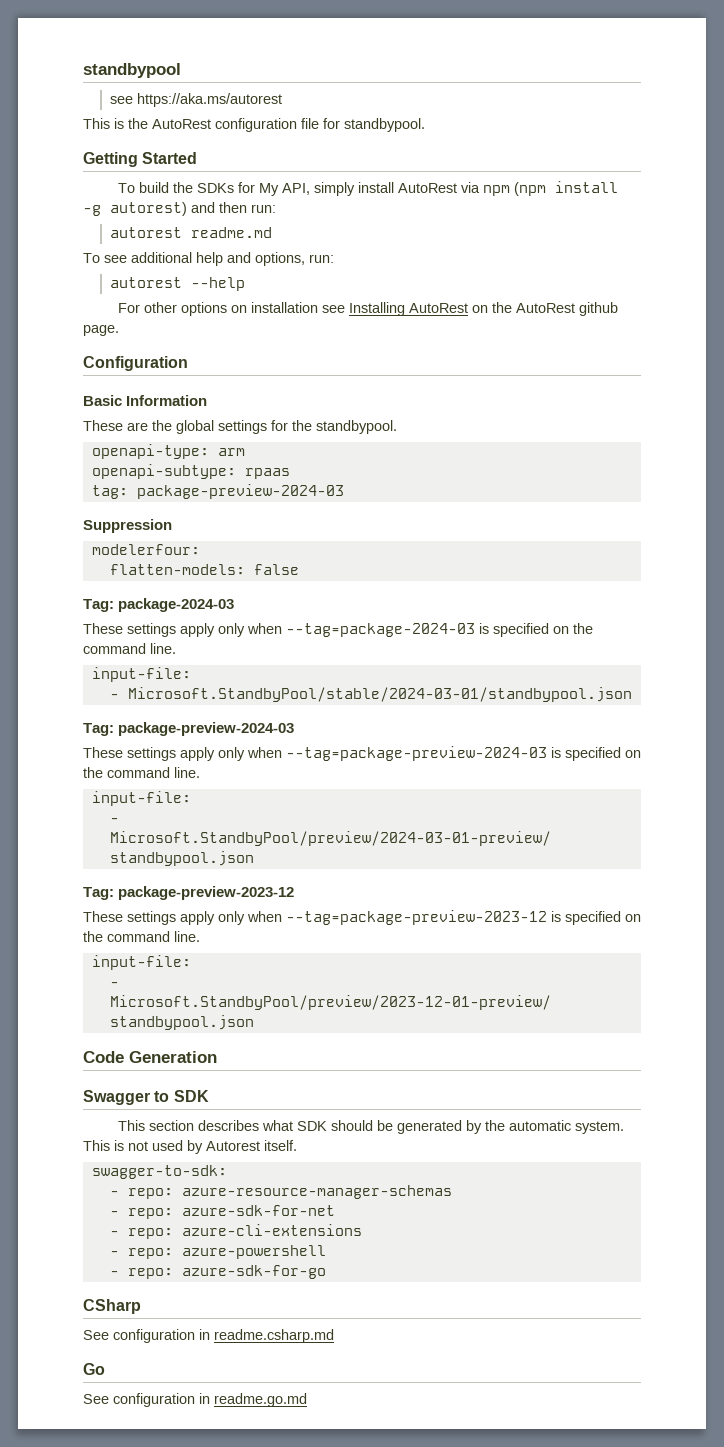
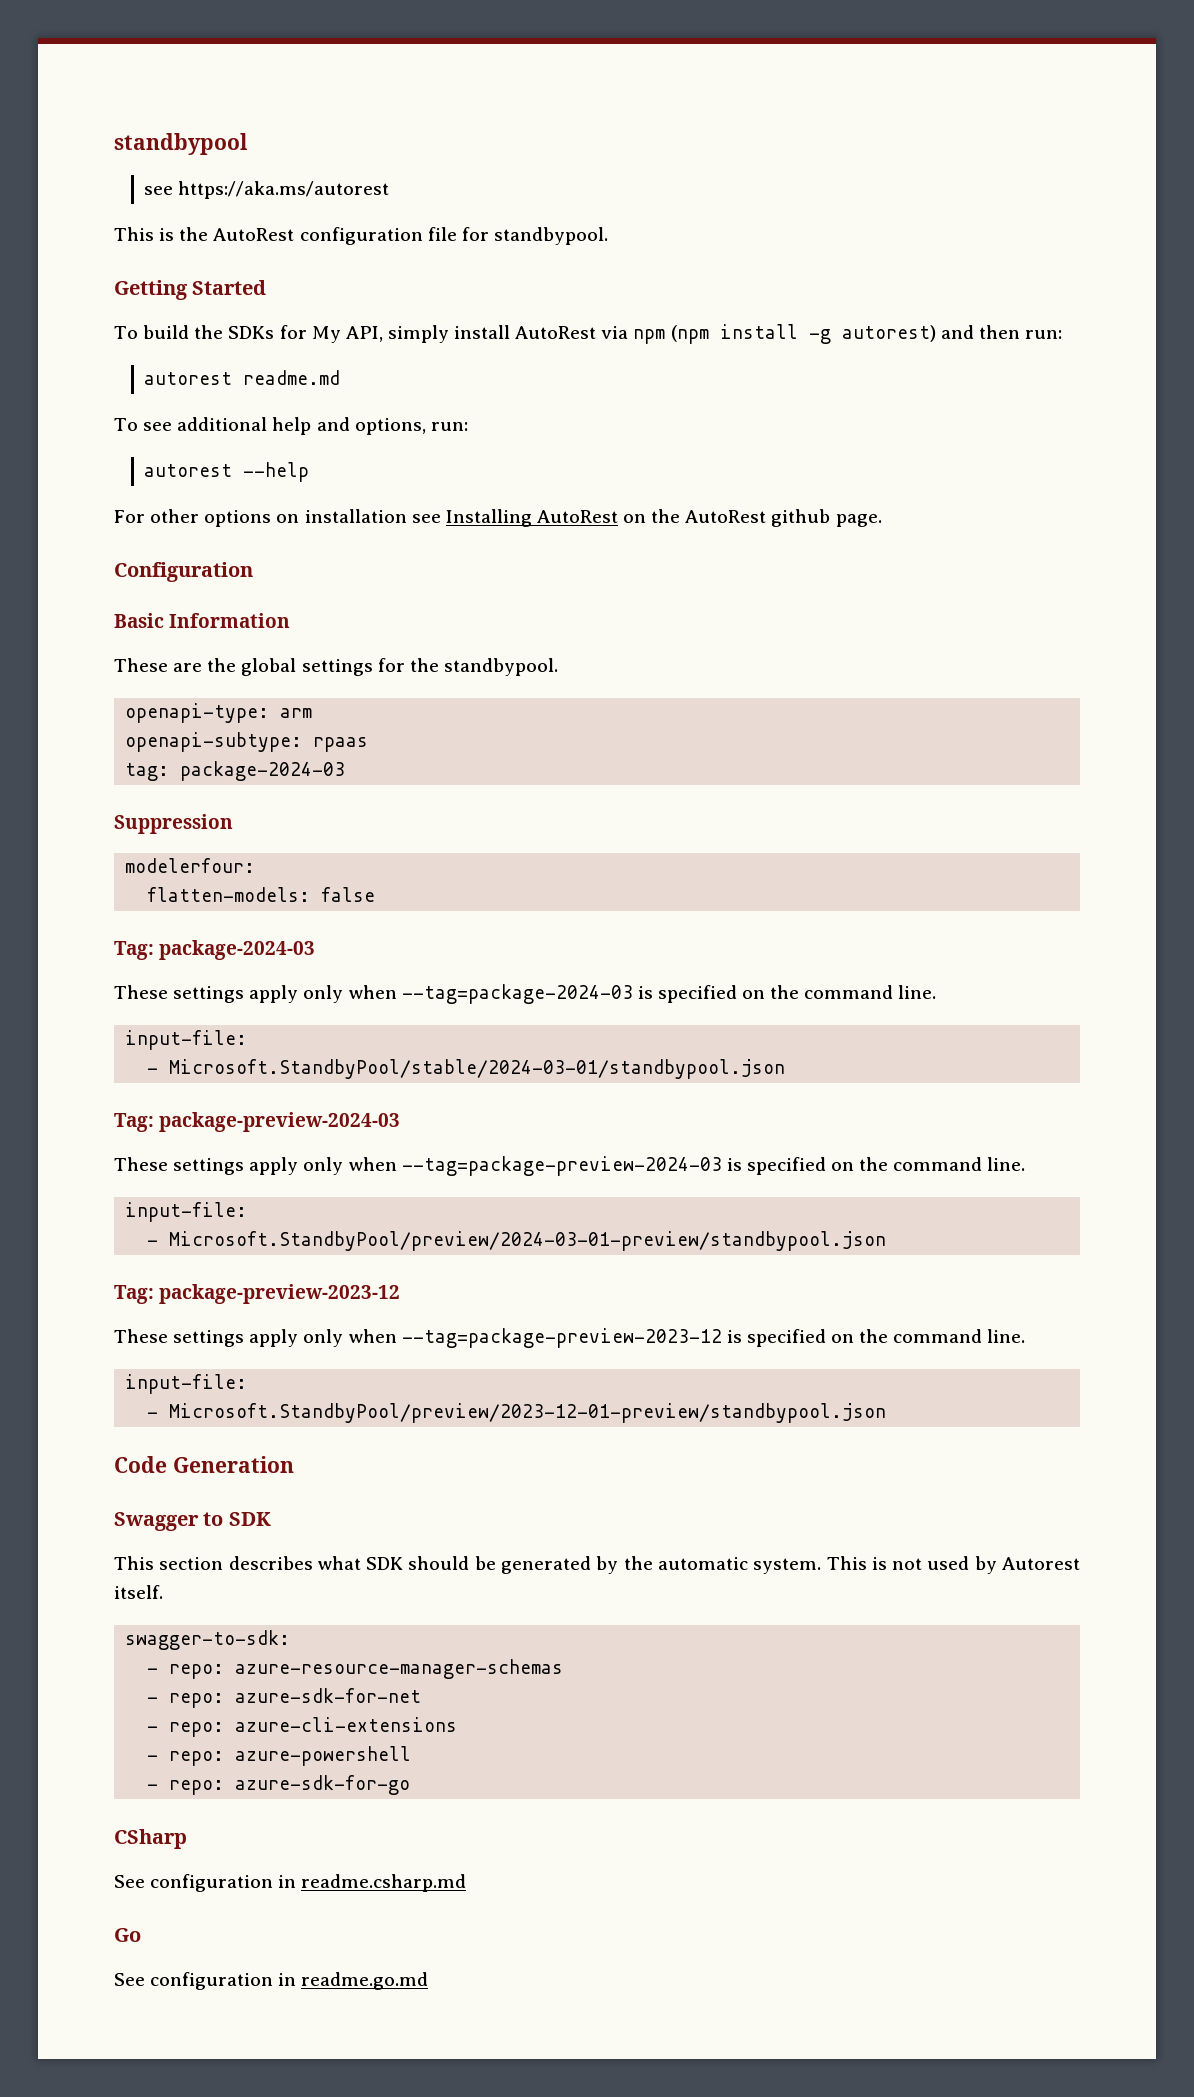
[136,484,344,499] package-preview-2024-03 -> [180,761,346,781] package-2024-03

